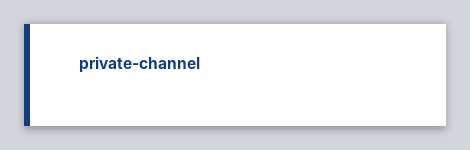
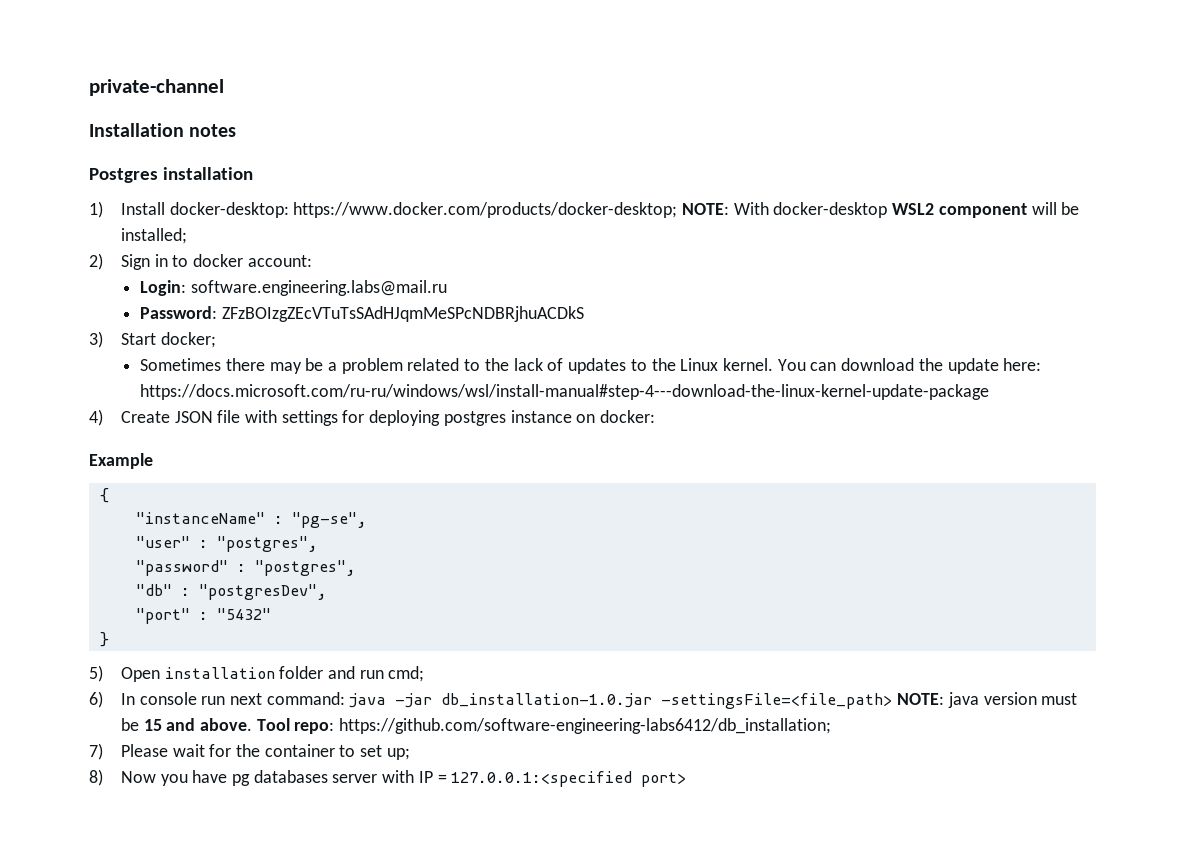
(200, 64) none -> [89,123,237,137] [89,167,253,183] [89,201,1080,218] [120,228,187,244] [89,253,312,270] [140,280,447,296] [140,306,584,322] [89,331,216,348] [140,358,1042,374] [140,384,990,400] [89,409,656,426] [89,453,153,469] [99,488,109,503] [135,512,367,528] [135,536,318,552] [135,560,356,576] [135,584,327,600] [135,608,271,624] [99,632,109,647] [89,665,425,682] [89,691,1078,709] [120,718,832,734] [89,743,410,760] [89,769,687,787] // Installation notes // Postgres installation // 1) Install docker-desktop: https://www.docker.com/products/docker-desktop; NOTE: With docker-desktop WSL2 component will be installed; // 2) Sign in to docker account: // Login: software.engineering.labs@mail.ru // Password: ZFzBOIzgZEcVTuTsSAdHJqmMeSPcNDBRjhuACDkS // 3) Start docker; // Sometimes there may be a problem related to the lack of updates to the Linux kernel. You can download the update here: https://docs.microsoft.com/ru-ru/windows/wsl/install-manual#step-4---download-the-linux-kernel-update-package // 4) Create JSON file with settings for deploying postgres instance on docker: // Example // { // "instanceName" : "pg-se", // "user" : "postgres", // "password" : "postgres", // "db" : "postgresDev", // "port" : "5432" // } // 5) Open installation folder and run cmd; // 6) In console run next command: java -jar db_installation-1.0.jar -settingsFile=<file_path> NOTE: java version must be 15 and above. Tool repo: https://github.com/software-engineering-labs6412/db_installation; // 7) Please wait for the container to set up; // 8) Now you have pg databases server with IP = 127.0.0.1:<specified port>

